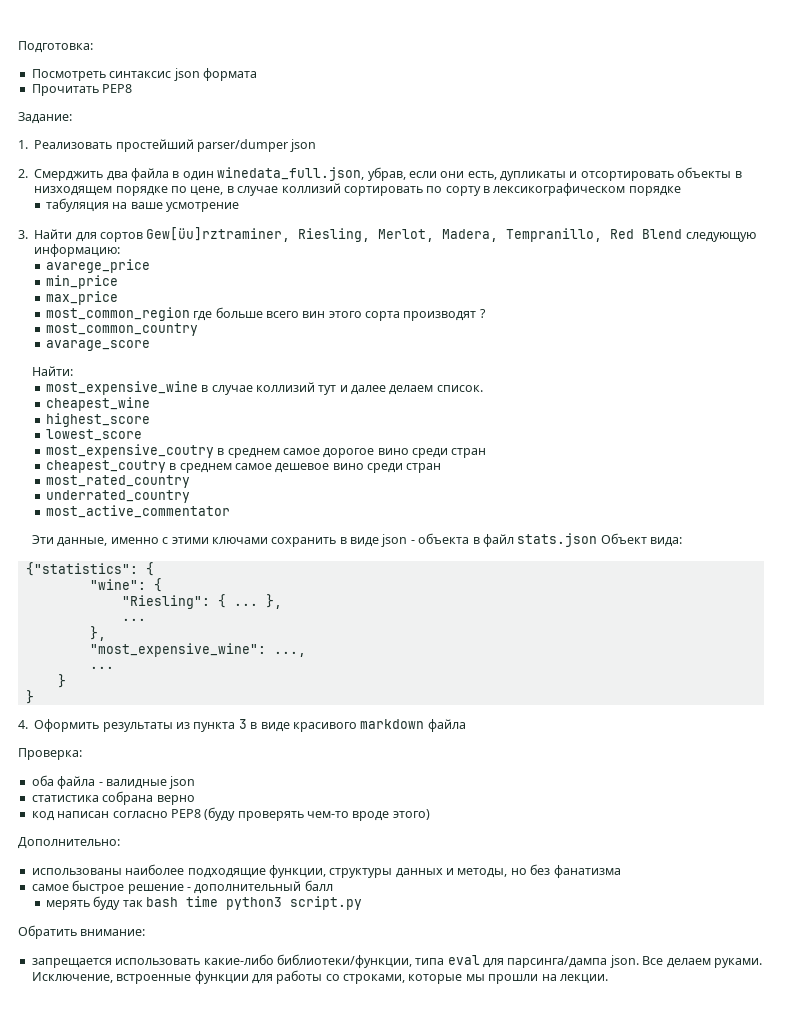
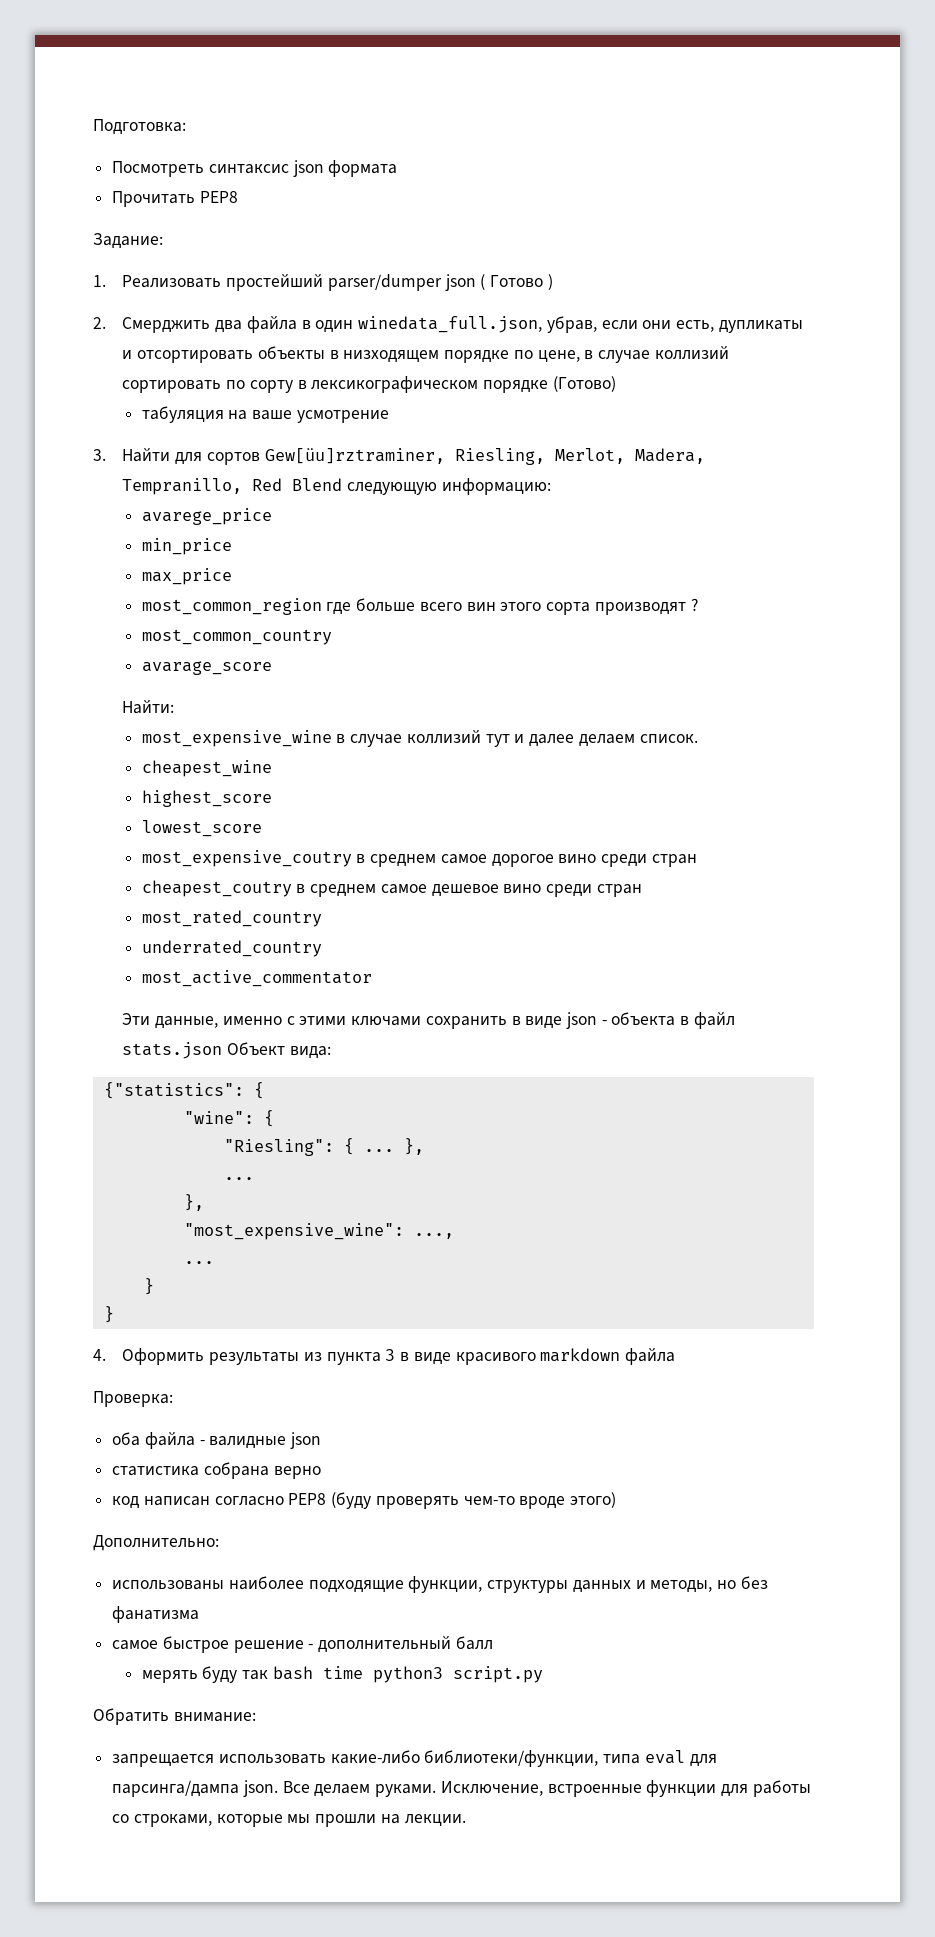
(317, 145) none -> [480,274,553,290] ( Готово )
(681, 191) none -> [552,376,616,392] (Готово)

